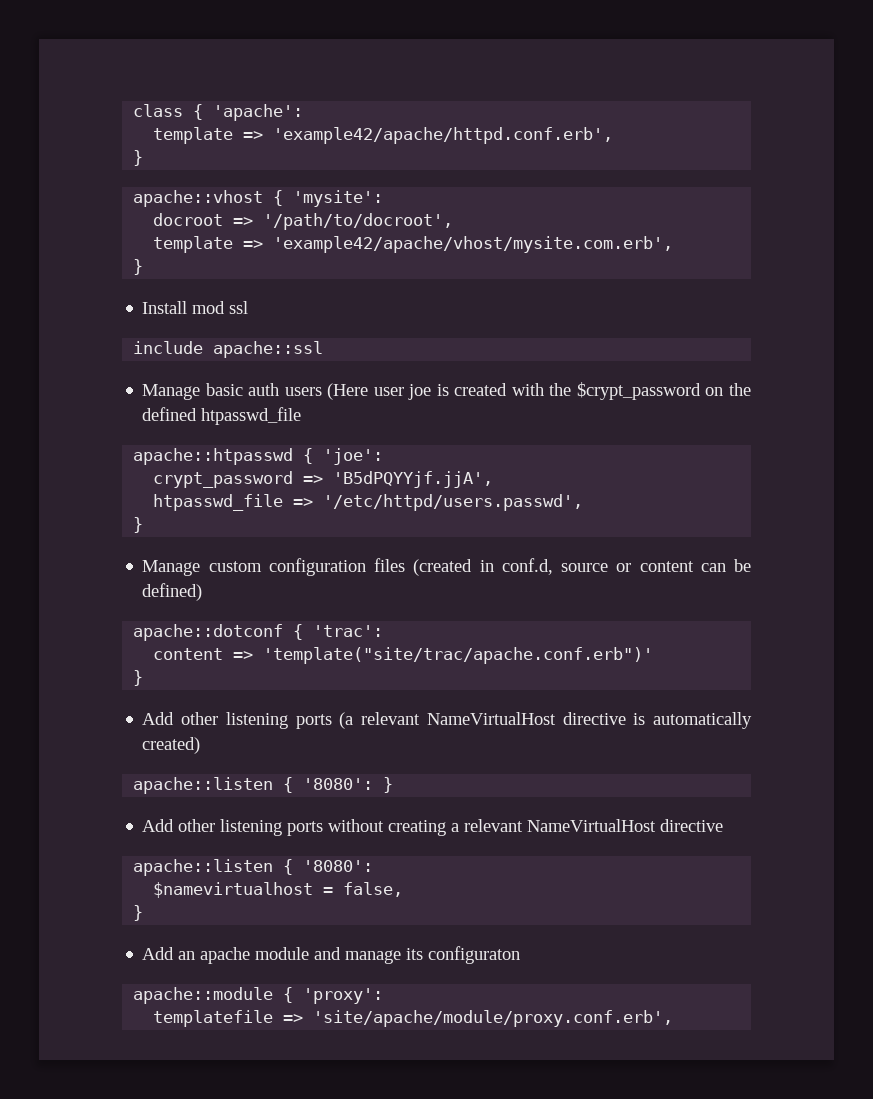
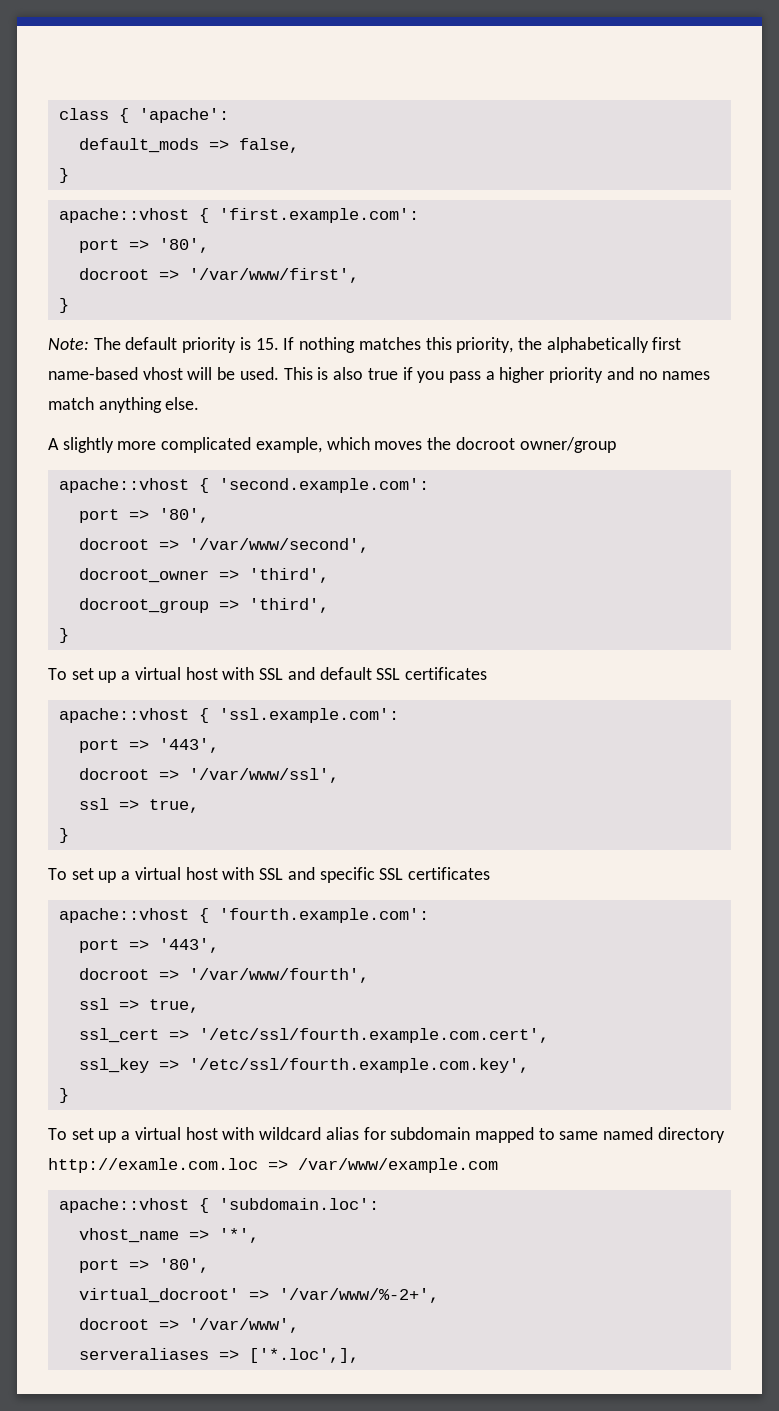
[153,127,614,144] template => 'example42/apache/httpd.conf.erb', -> [78,138,299,153] default_mods => false,
[293,190,384,207] [153,213,454,230] [153,236,674,253] [133,259,144,275] [142,301,249,314] [133,341,324,358] [142,382,751,400] [142,407,302,425] [133,448,384,465] [153,471,494,488] [153,494,584,511] [133,517,144,533] [142,558,751,576] [142,583,203,601] [133,624,384,641] [153,647,654,664] [133,670,144,686] [142,712,752,729] [142,737,201,754] [133,777,394,794] [142,819,724,836] [133,859,374,876] [153,882,404,898] [133,905,144,921] [142,946,521,964] [133,987,384,1004] [153,1010,674,1027] 'mysite': // docroot => '/path/to/docroot', // template => 'example42/apache/vhost/mysite.com.erb', // } // Install mod ssl // include apache::ssl // Manage basic auth users (Here user joe is created with the $crypt_password on the defined htpasswd_file // apache::htpasswd { 'joe': // crypt_password => 'B5dPQYYjf.jjA', // htpasswd_file => '/etc/httpd/users.passwd', // } // Manage custom configuration files (created in conf.d, source or content can be defined) // apache::dotconf { 'trac': // content => 'template("site/trac/apache.conf.erb")' // } // Add other listening ports (a relevant NameVirtualHost directive is automatically created) // apache::listen { '8080': } // Add other listening ports without creating a relevant NameVirtualHost directive // apache::listen { '8080': // $namevirtualhost = false, // } // Add an apache module and manage its configuraton // apache::module { 'proxy': // templatefile => 'site/apache/module/proxy.conf.erb', -> [218,208,419,223] [78,238,209,253] [78,268,359,283] [58,298,69,313] [48,337,682,353] [48,367,711,383] [48,397,200,413] [48,437,616,453] [58,478,429,493] [78,508,209,523] [78,538,369,553] [78,568,329,583] [78,598,329,613] [58,628,69,643] [48,667,487,683] [58,708,399,723] [78,738,219,753] [78,768,339,783] [78,798,199,813] [58,828,69,843] [48,867,490,883] [58,908,429,923] [78,938,219,953] [78,968,369,983] [78,998,199,1013] [78,1028,549,1043] [78,1058,529,1073] [58,1088,69,1103] [48,1127,725,1143] [48,1158,498,1173] [58,1198,379,1213] [78,1228,259,1243] [78,1258,209,1273] [78,1288,439,1303] [78,1318,299,1333] [78,1348,359,1363] 'first.example.com': // port => '80', // docroot => '/var/www/first', // } // Note: The default priority is 15. If nothing matches this priority, the alphabetically first name-based vhost will be used. This is also true if you pass a higher priority and no names match anything else. // A slightly more complicated example, which moves the docroot owner/group // apache::vhost { 'second.example.com': // port => '80', // docroot => '/var/www/second', // docroot_owner => 'third', // docroot_group => 'third', // } // To set up a virtual host with SSL and default SSL certificates // apache::vhost { 'ssl.example.com': // port => '443', // docroot => '/var/www/ssl', // ssl => true, // } // To set up a virtual host with SSL and specific SSL certificates // apache::vhost { 'fourth.example.com': // port => '443', // docroot => '/var/www/fourth', // ssl => true, // ssl_cert => '/etc/ssl/fourth.example.com.cert', // ssl_key => '/etc/ssl/fourth.example.com.key', // } // To set up a virtual host with wildcard alias for subdomain mapped to same named directory http://examle.com.loc => /var/www/example.com // apache::vhost { 'subdomain.loc': // vhost_name => '*', // port => '80', // virtual_docroot' => '/var/www/%-2+', // docroot => '/var/www', // serveraliases => ['*.loc',],

